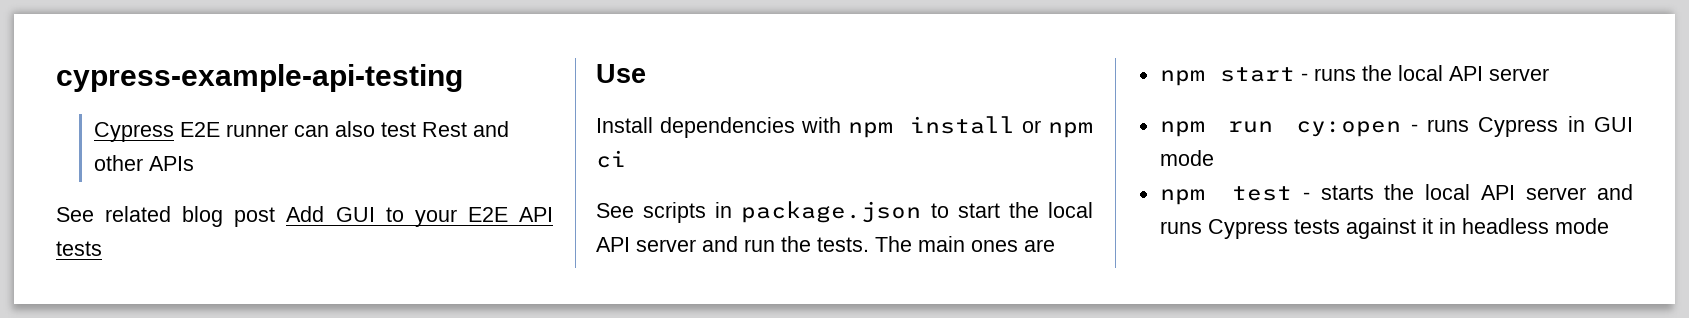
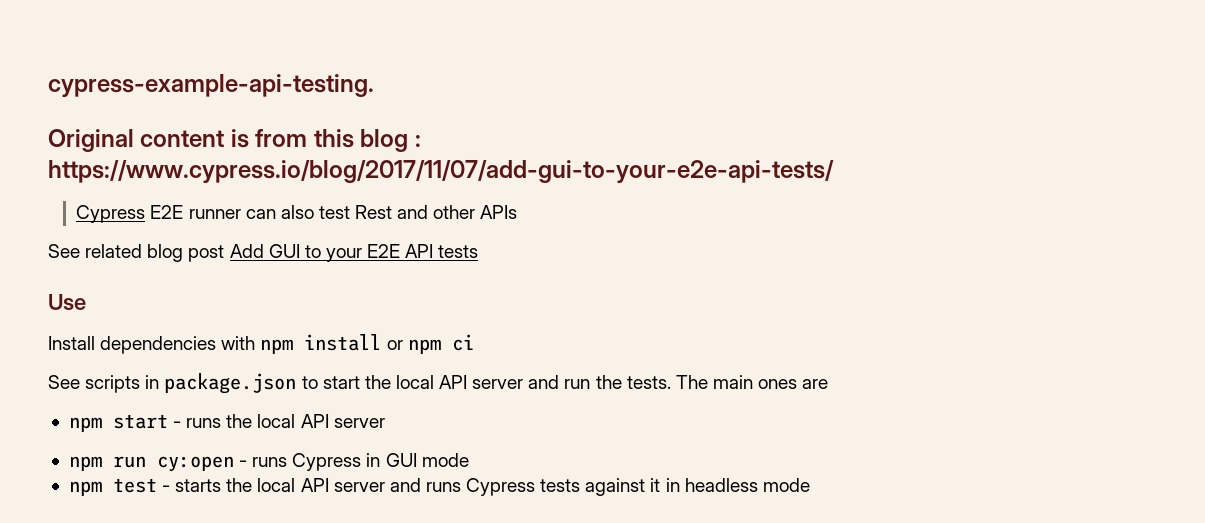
[56,64,463,92] cypress-example-api-testing -> [48,74,374,97] [48,129,421,152] [48,160,834,183] cypress-example-api-testing. // Original content is from this blog : https://www.cypress.io/blog/2017/11/07/add-gui-to-your-e2e-api-tests/

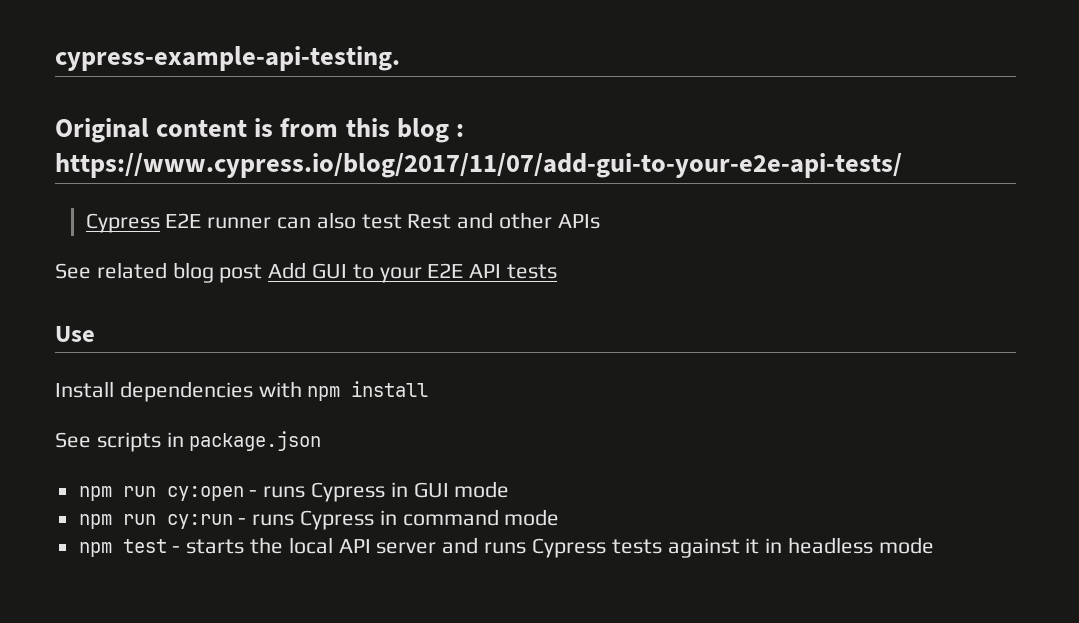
[386,334,474,354] or npm ci -> (429, 389) none
[301,375,829,389] [68,414,385,432] to start the local API server and run the tests. The main ones are // npm start - runs the local API server -> (322, 441) none
(469, 460) none -> [78,509,560,530] // npm run cy:run - runs Cypress in command mode

